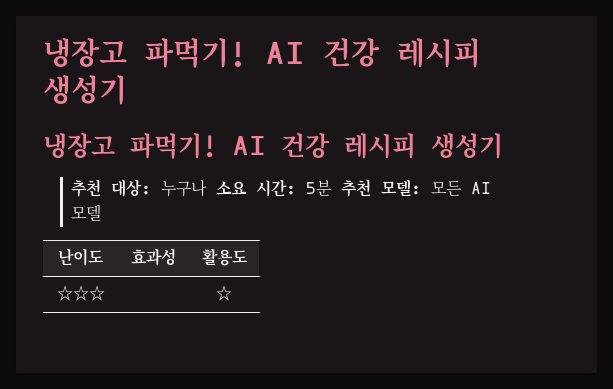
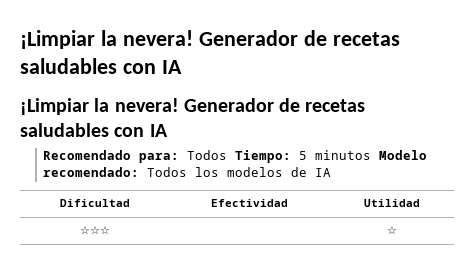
[43,38,481,68] [43,75,127,105] [43,133,503,159] [71,179,492,197] [71,204,102,221] [58,248,104,266] [130,248,176,266] [201,248,248,266] 냉장고 파먹기! AI 건강 레시피 생성기 // 냉장고 파먹기! AI 건강 레시피 생성기 // 추천 대상: 누구나 소요 시간: 5분 추천 모델: 모든 AI 모델 // 난이도 | 효과성 | 활용도 -> [20,30,400,49] [20,58,182,74] [20,98,366,115] [20,123,168,137] [43,150,428,163] [43,167,332,177] [59,199,130,207] [210,199,288,207] [363,199,420,207] ¡Limpiar la nevera! Generador de recetas saludables con IA // ¡Limpiar la nevera! Generador de recetas saludables con IA // Recomendado para: Todos Tiempo: 5 minutos Modelo recomendado: Todos los modelos de IA // Dificultad | Efectividad | Utilidad

